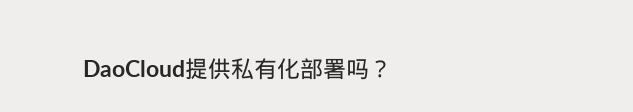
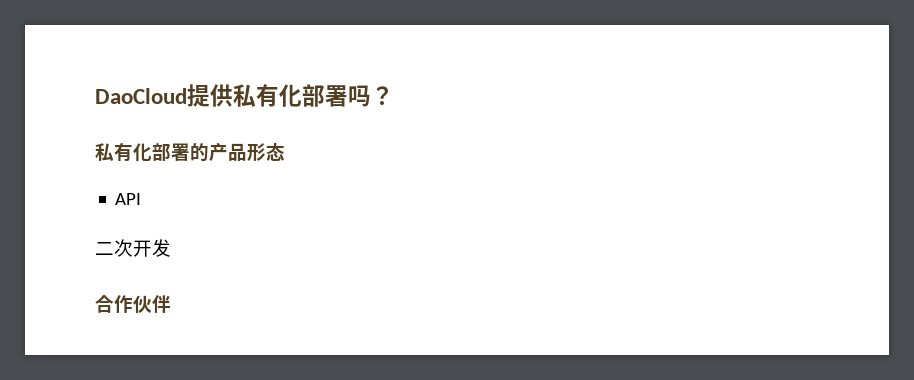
(392, 69) none -> [95,142,285,162] [115,193,142,205] [95,239,171,257] [95,295,171,313] // 私有化部署的产品形态 // API // 二次开发 // 合作伙伴

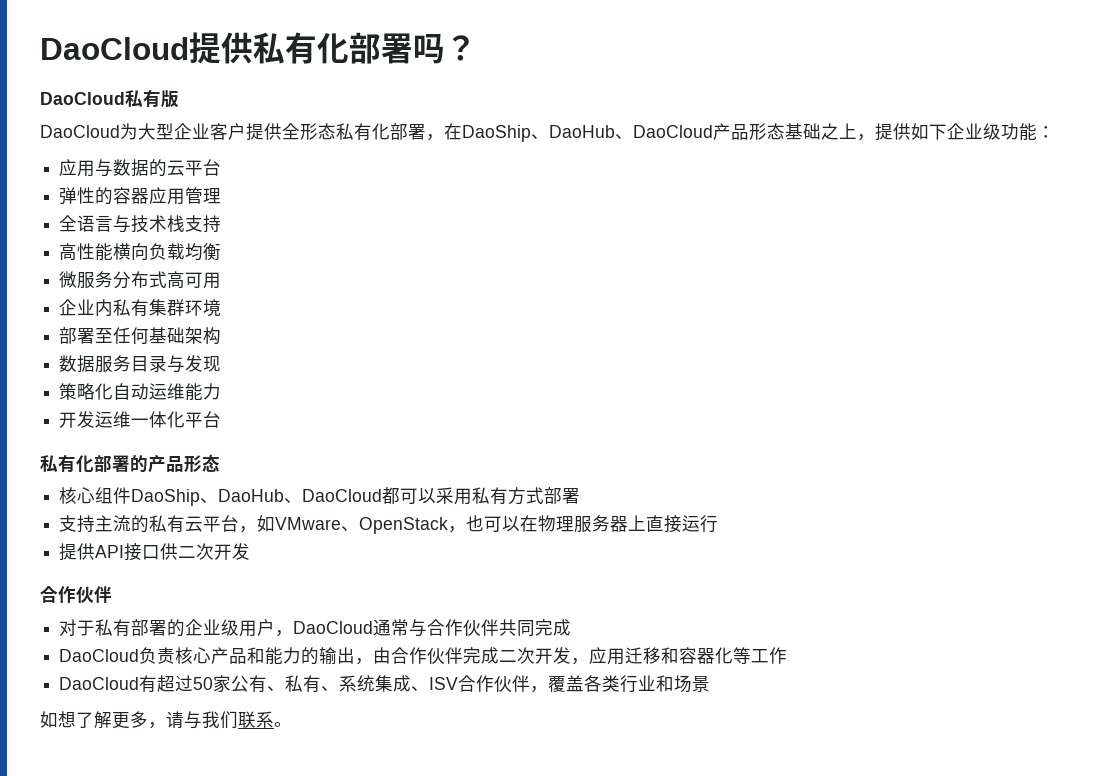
(394, 95) none -> [40,90,179,108] [40,123,1055,142] [59,159,222,177] [59,187,222,205] [59,215,222,233] [59,243,222,261] [59,271,222,289] [59,299,222,317] [59,327,222,345] [59,355,222,373] [59,383,222,401] [59,411,222,428] // DaoCloud私有版 // DaoCloud为大型企业客户提供全形态私有化部署，在DaoShip、DaoHub、DaoCloud产品形态基础之上，提供如下企业级功能： // 应用与数据的云平台 // 弹性的容器应用管理 // 全语言与技术栈支持 // 高性能横向负载均衡 // 微服务分布式高可用 // 企业内私有集群环境 // 部署至任何基础架构 // 数据服务目录与发现 // 策略化自动运维能力 // 开发运维一体化平台
(285, 151) none -> [59,487,581,506] [59,515,719,534] [59,543,96,561] 核心组件DaoShip、DaoHub、DaoCloud都可以采用私有方式部署 // 支持主流的私有云平台，如VMware、OpenStack，也可以在物理服务器上直接运行 // 提供
(142, 199) // -> [124,543,179,561] 接口供
(171, 304) none -> [59,619,572,637] [59,647,788,665] [59,675,711,693] [40,711,292,729] // 对于私有部署的企业级用户，DaoCloud通常与合作伙伴共同完成 // DaoCloud负责核心产品和能力的输出，由合作伙伴完成二次开发，应用迁移和容器化等工作 // DaoCloud有超过50家公有、私有、系统集成、ISV合作伙伴，覆盖各类行业和场景 // 如想了解更多，请与我们联系。

